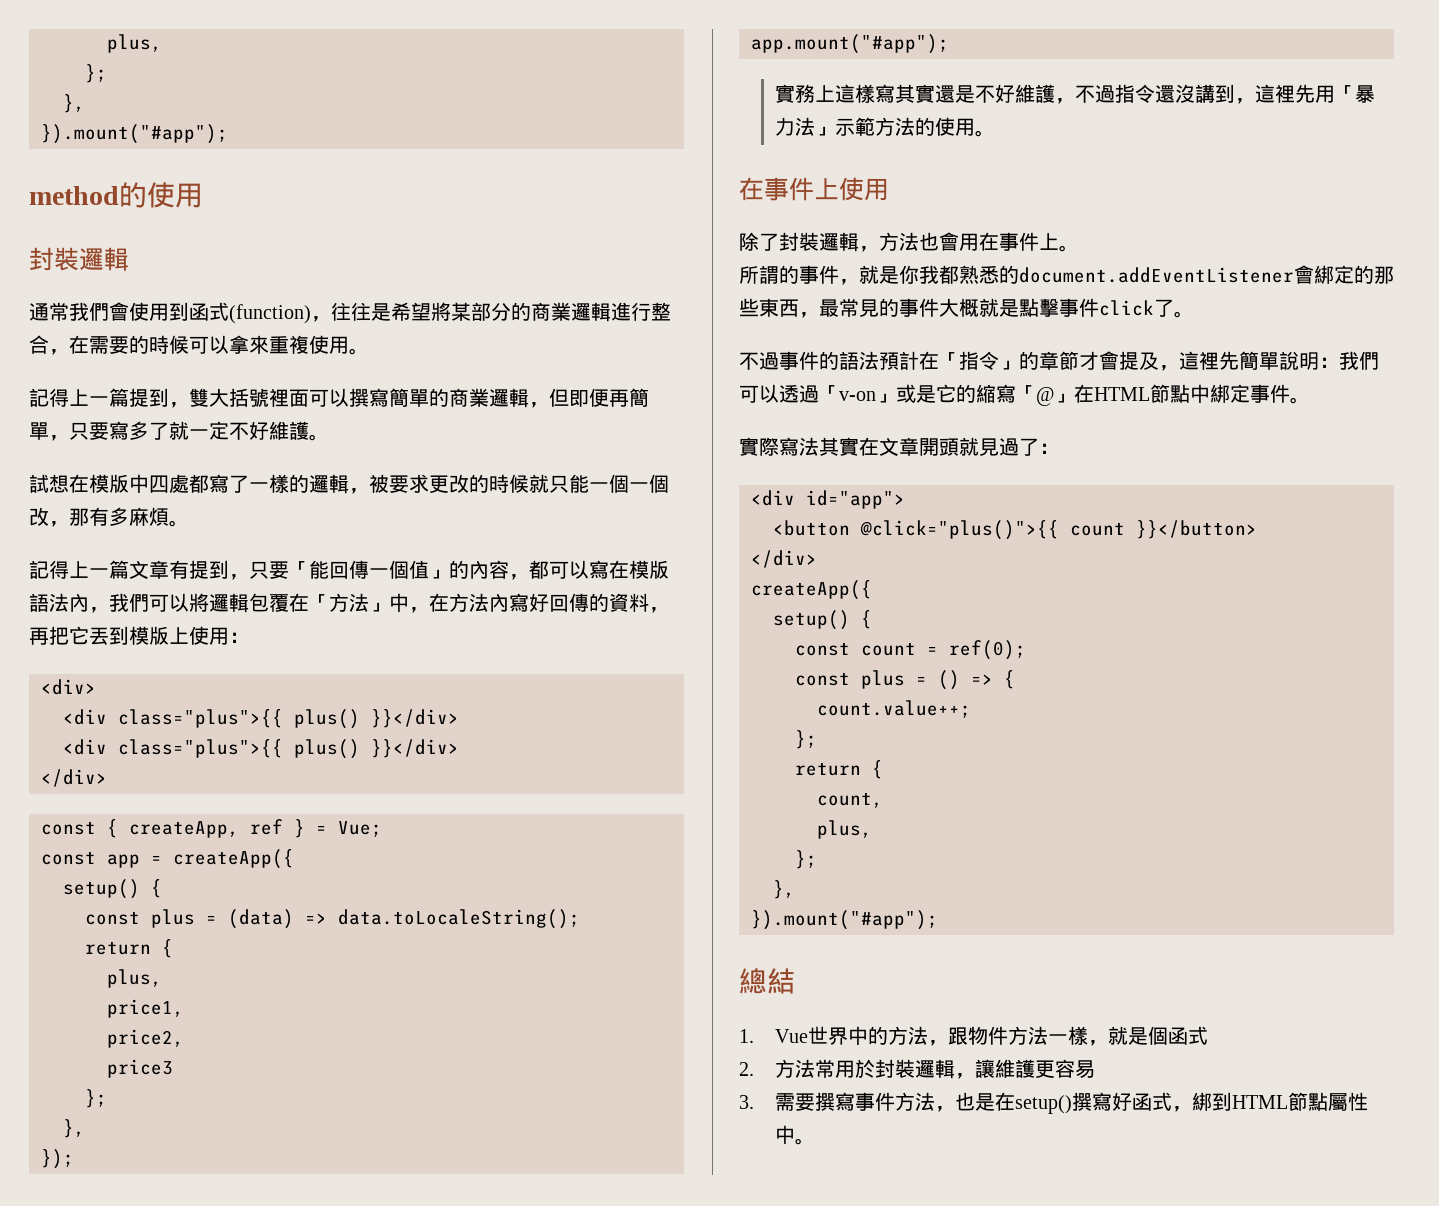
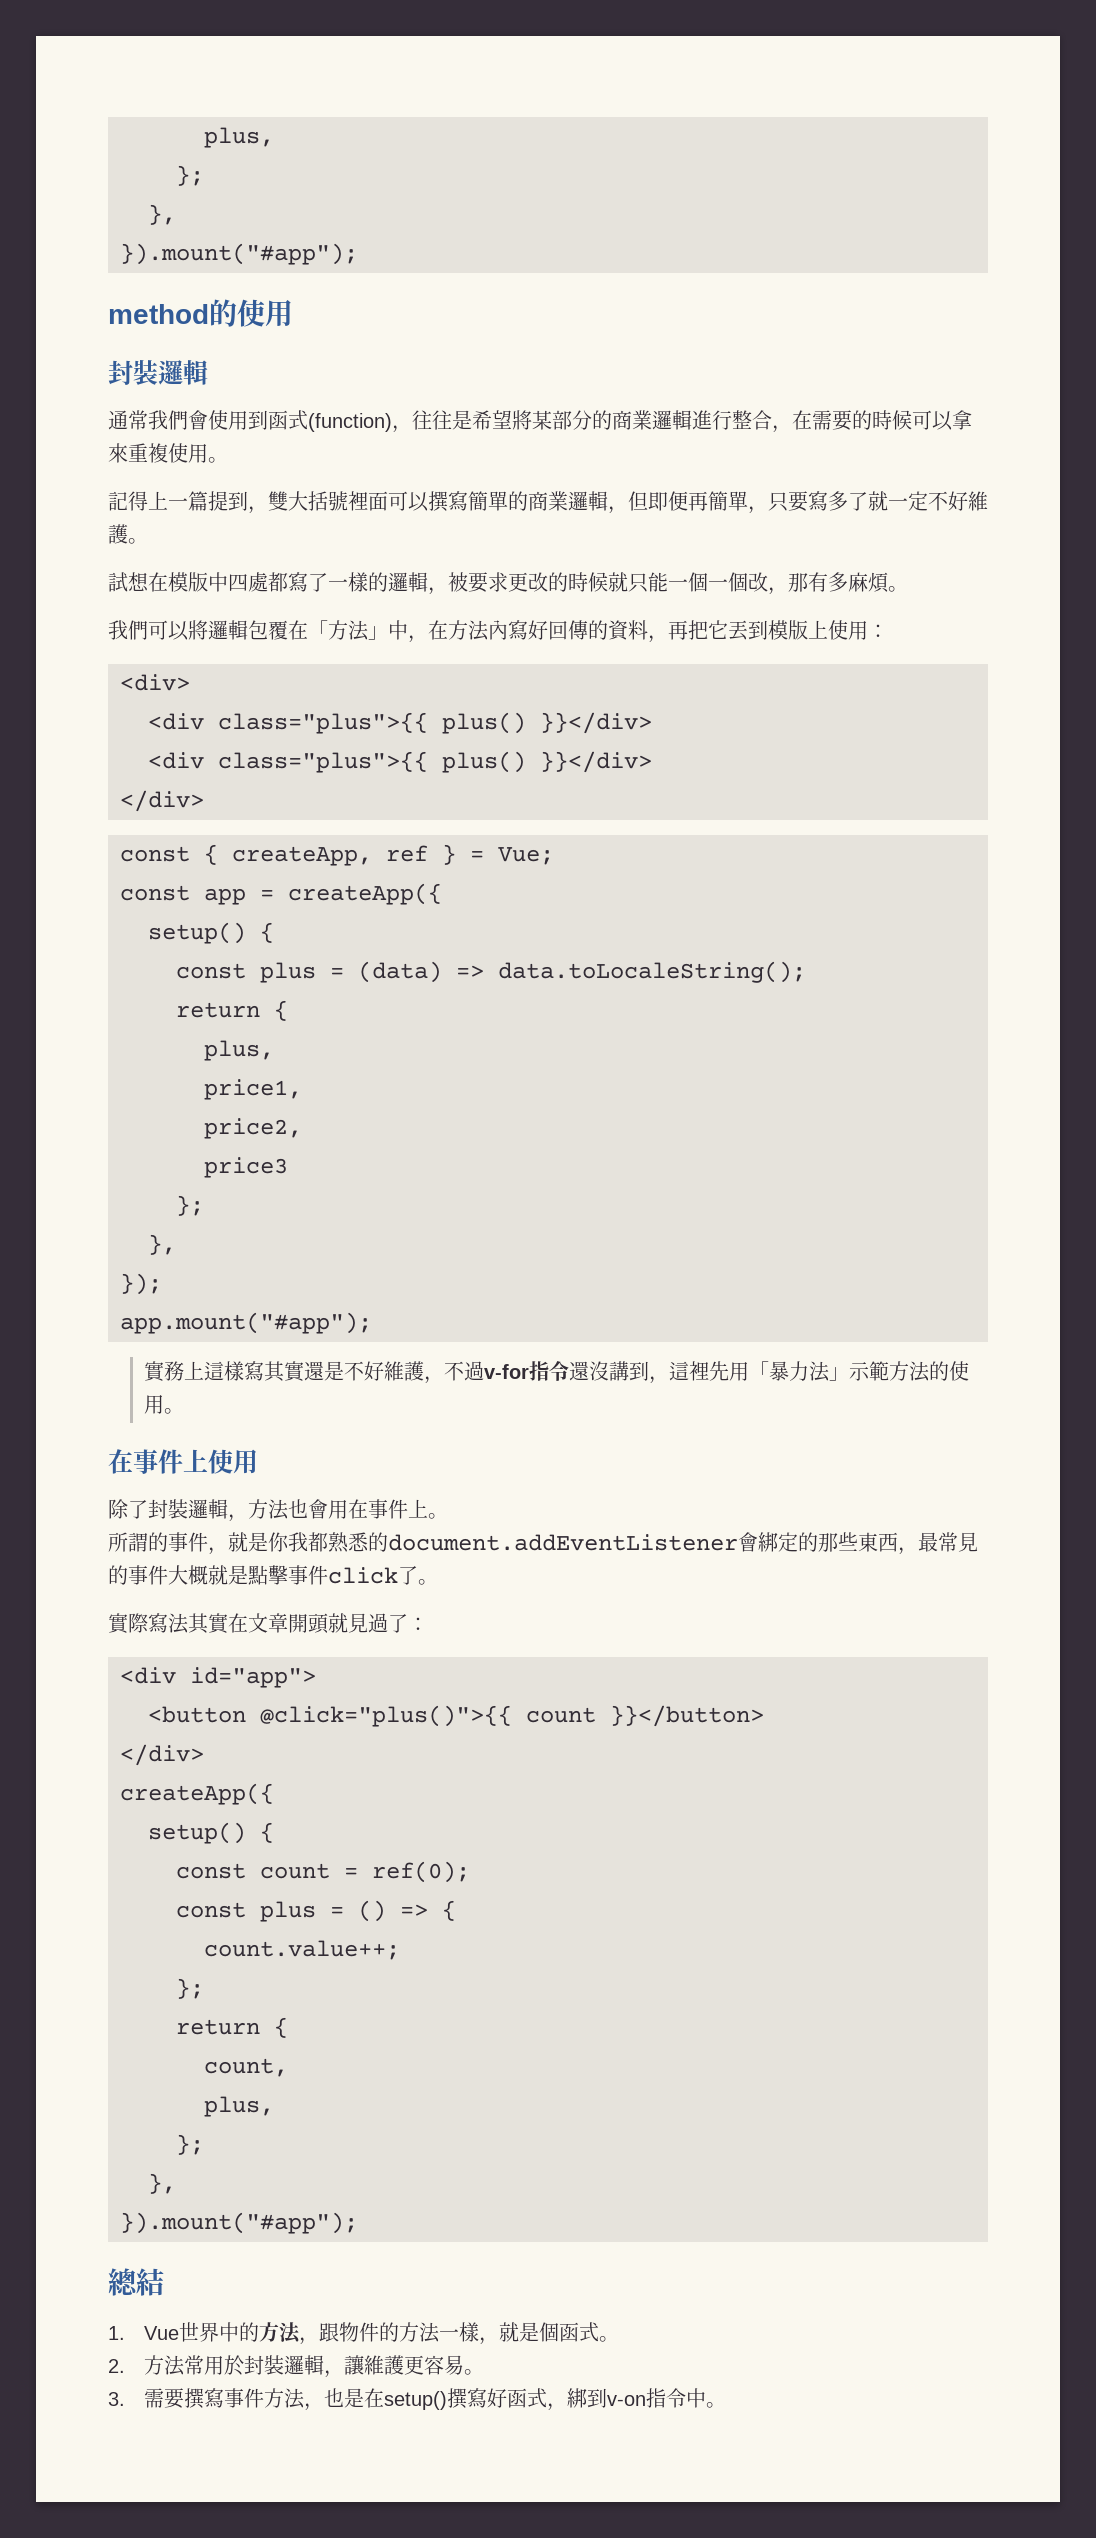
[29,560,669,580] [29,593,109,613] 記得上一篇文章有提到，只要「能回傳一個值」的內容，都可以寫在模版語法內， -> (908, 589) none
(1116, 94) none -> [483,1364,529,1379] v-for
[739,351,1379,371] [739,384,1310,406] // 不過事件的語法預計在「指令」的章節才會提及，這裡先簡單說明：我們可以透過「v-on」或是它的縮寫「@」在HTML節點中綁定事件。 -> (438, 1582) none
(1009, 1035) none -> [378,2322,399,2342] 的
(1209, 1035) none -> [598,2336,619,2342] 。
(1096, 1069) none -> [463,2369,484,2375] 。
[1232,1092,1369,1111] HTML節點屬性 -> [606,2388,686,2408] v-on指令

